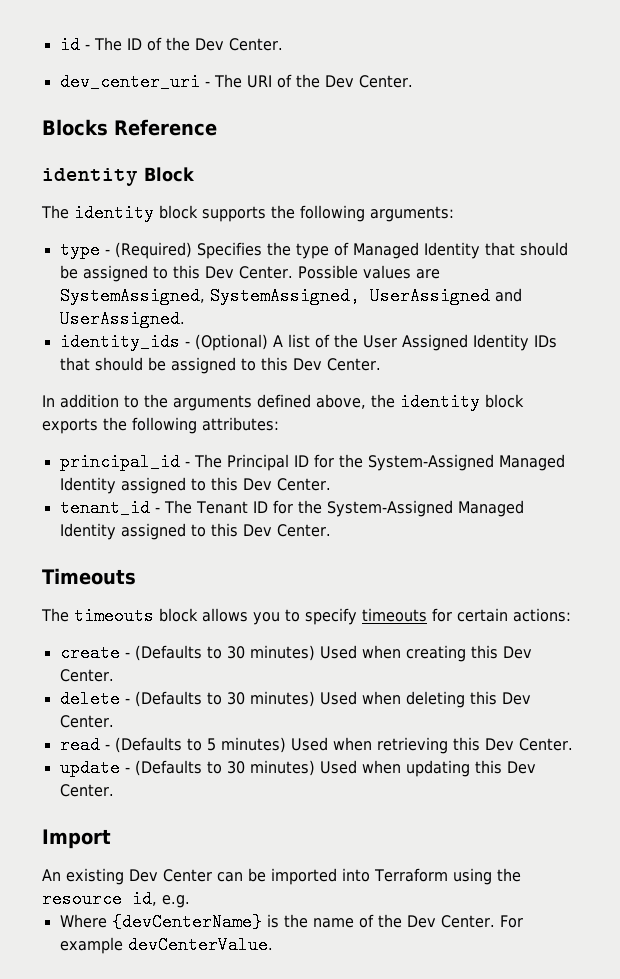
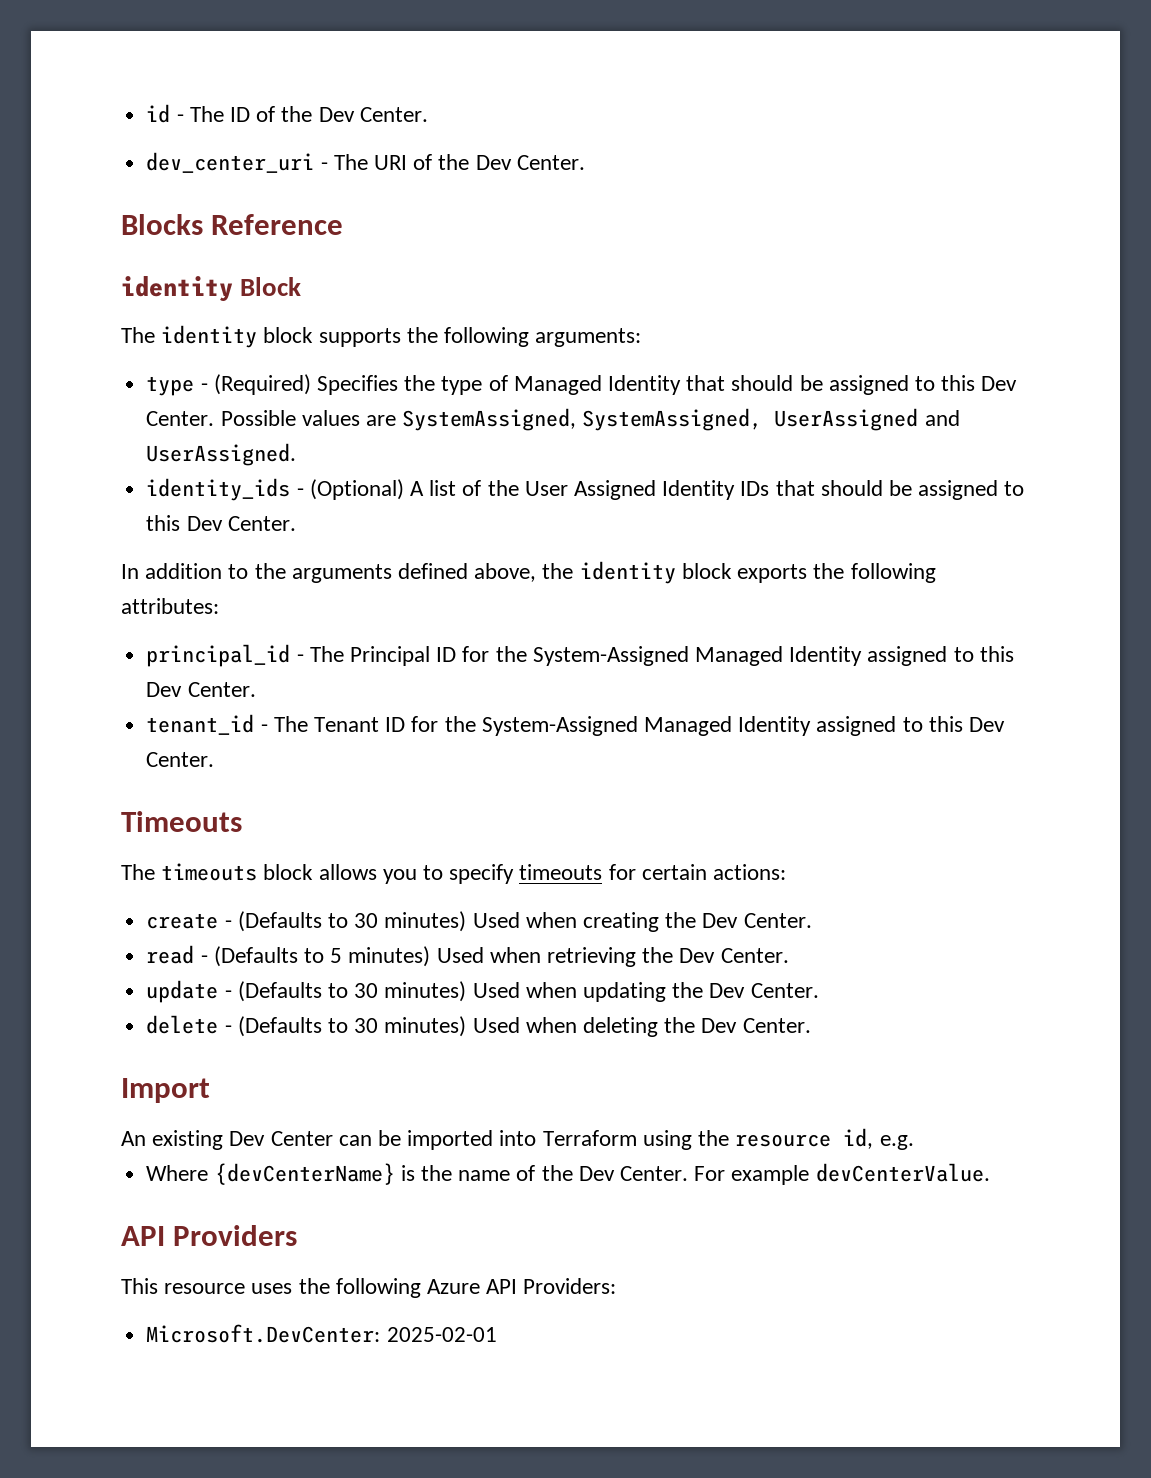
[470,645,498,659] this -> [665,912,812,928] [146,945,789,967] [146,980,704,1003] the Dev Center. // read - (Defaults to 5 minutes) Used when retrieving the Dev Center. // update - (Defaults to 30 minutes) Used when updating the
[469,691,531,705] [59,715,114,728] [59,736,573,754] [59,759,502,777] this Dev Center. // read - (Defaults to 5 minutes) Used when retrieving this Dev Center. // update - (Defaults to 30 minutes) Used when updating this -> [664,1017,696,1033] the
(273, 945) none -> [121,1225,298,1246] [121,1278,617,1298] [146,1324,497,1343] // API Providers // This resource uses the following Azure API Providers: // Microsoft.DevCenter: 2025-02-01

